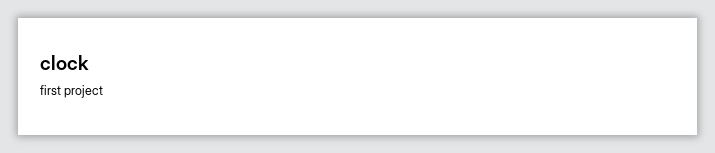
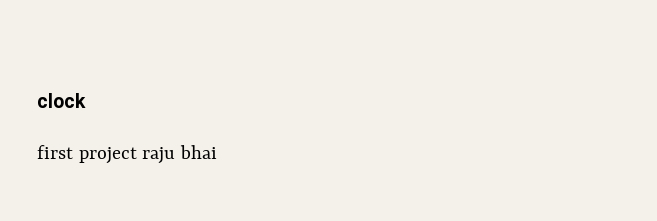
(104, 91) none -> [142,145,218,164] raju bhai

